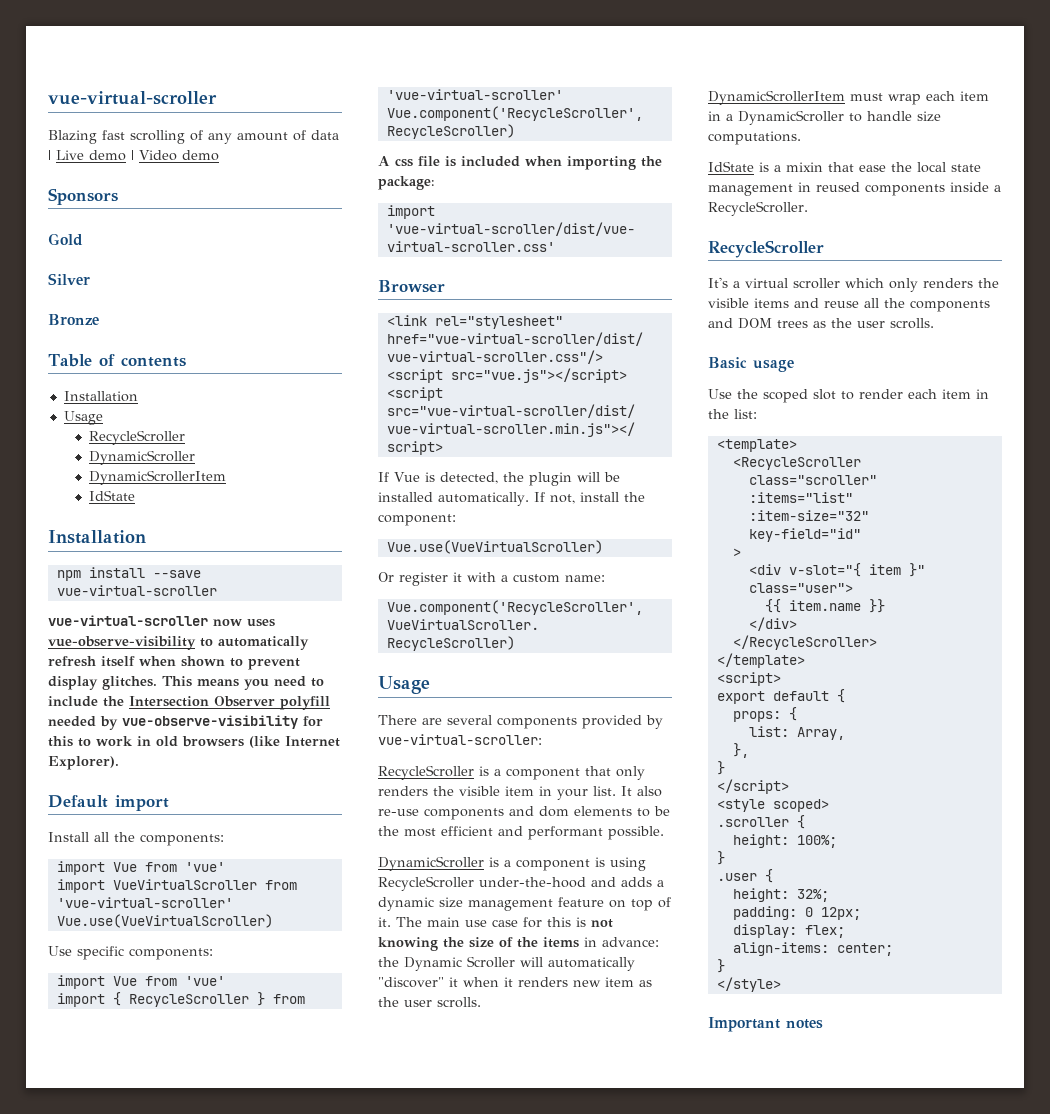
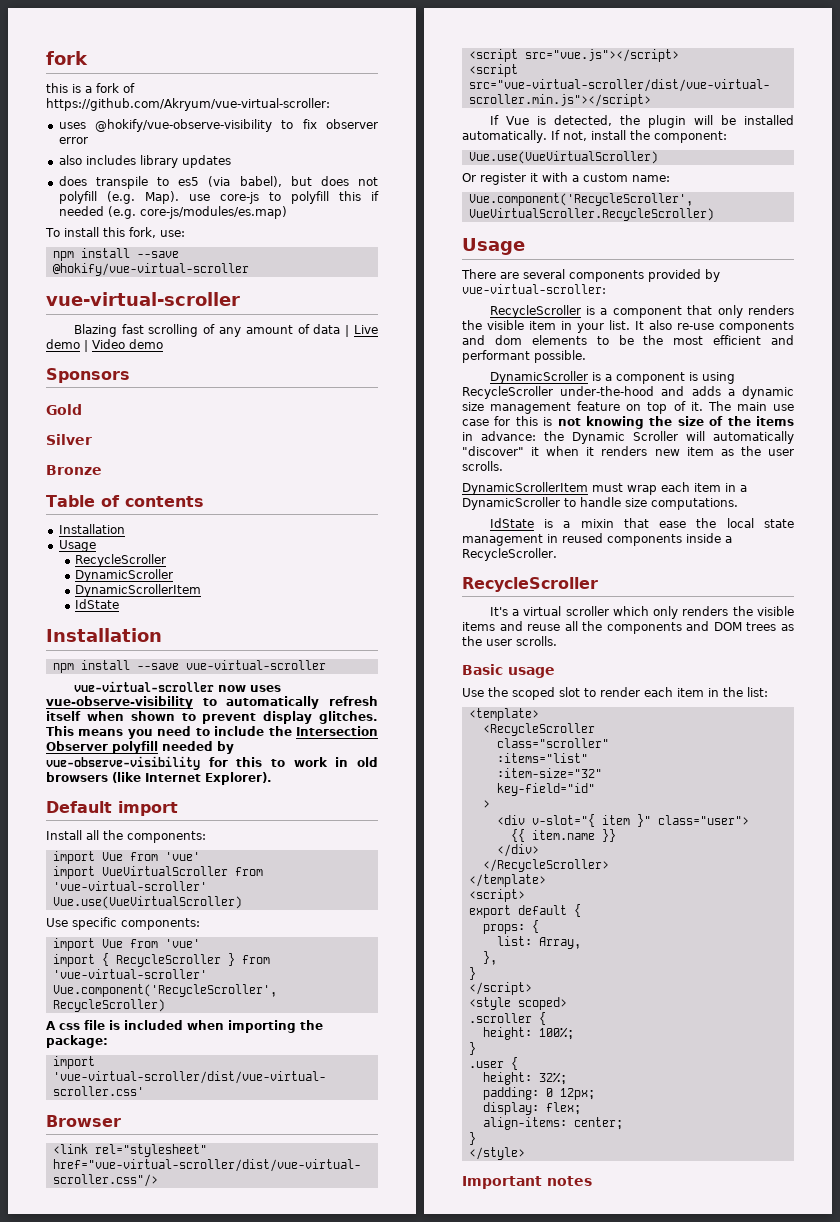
(48, 98) none -> [46,51,88,65] [46,83,135,93] [46,98,330,111] [58,119,378,132] [58,137,88,144] [58,155,231,168] [58,176,378,189] [58,191,379,204] [58,206,287,219] [45,227,185,238] [52,248,179,261] [52,263,249,276] fork // this is a fork of https://github.com/Akryum/vue-virtual-scroller: // uses @hokify/vue-observe-visibility to fix observer error // also includes library updates // does transpile to es5 (via babel), but does not polyfill (e.g. Map). use core-js to polyfill this if needed (e.g. core-js/modules/es.map) // To install this fork, use: // npm install --save @hokify/vue-virtual-scroller //

